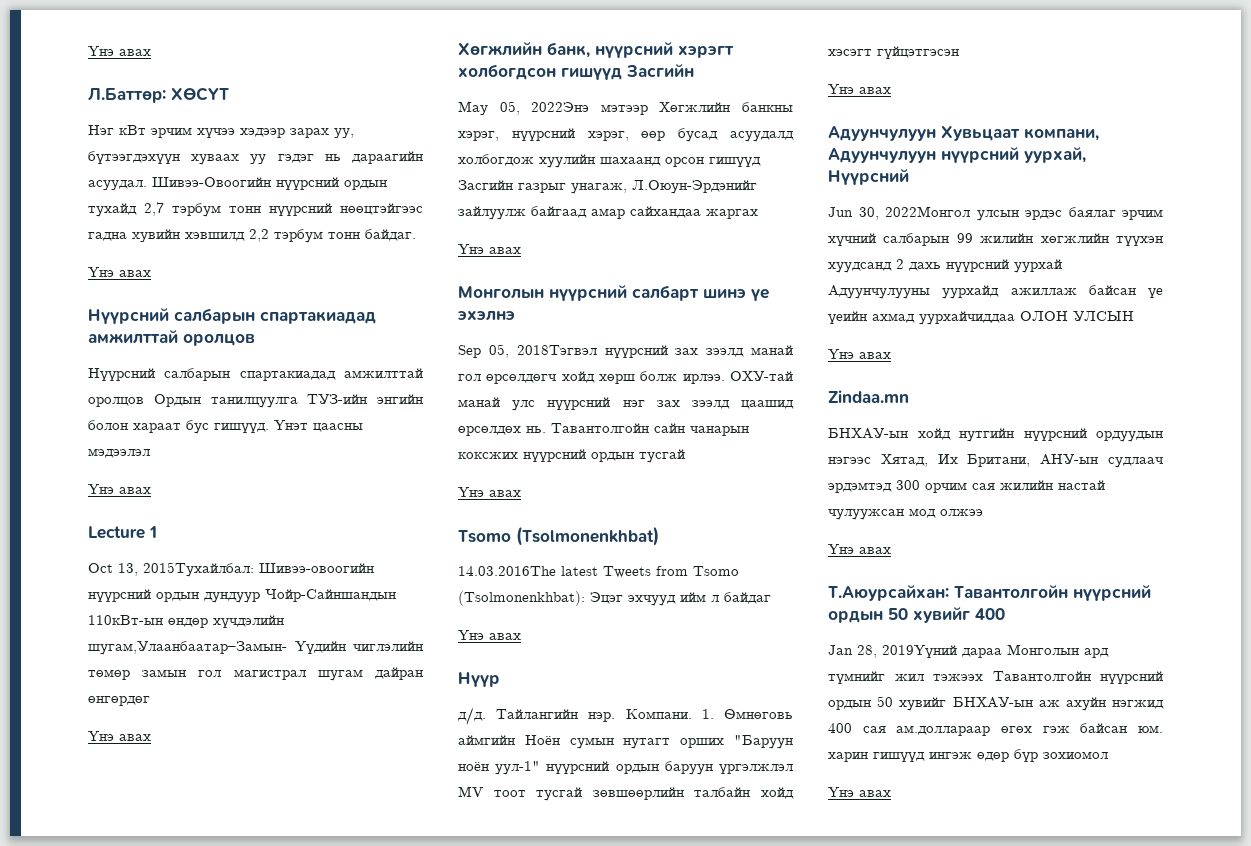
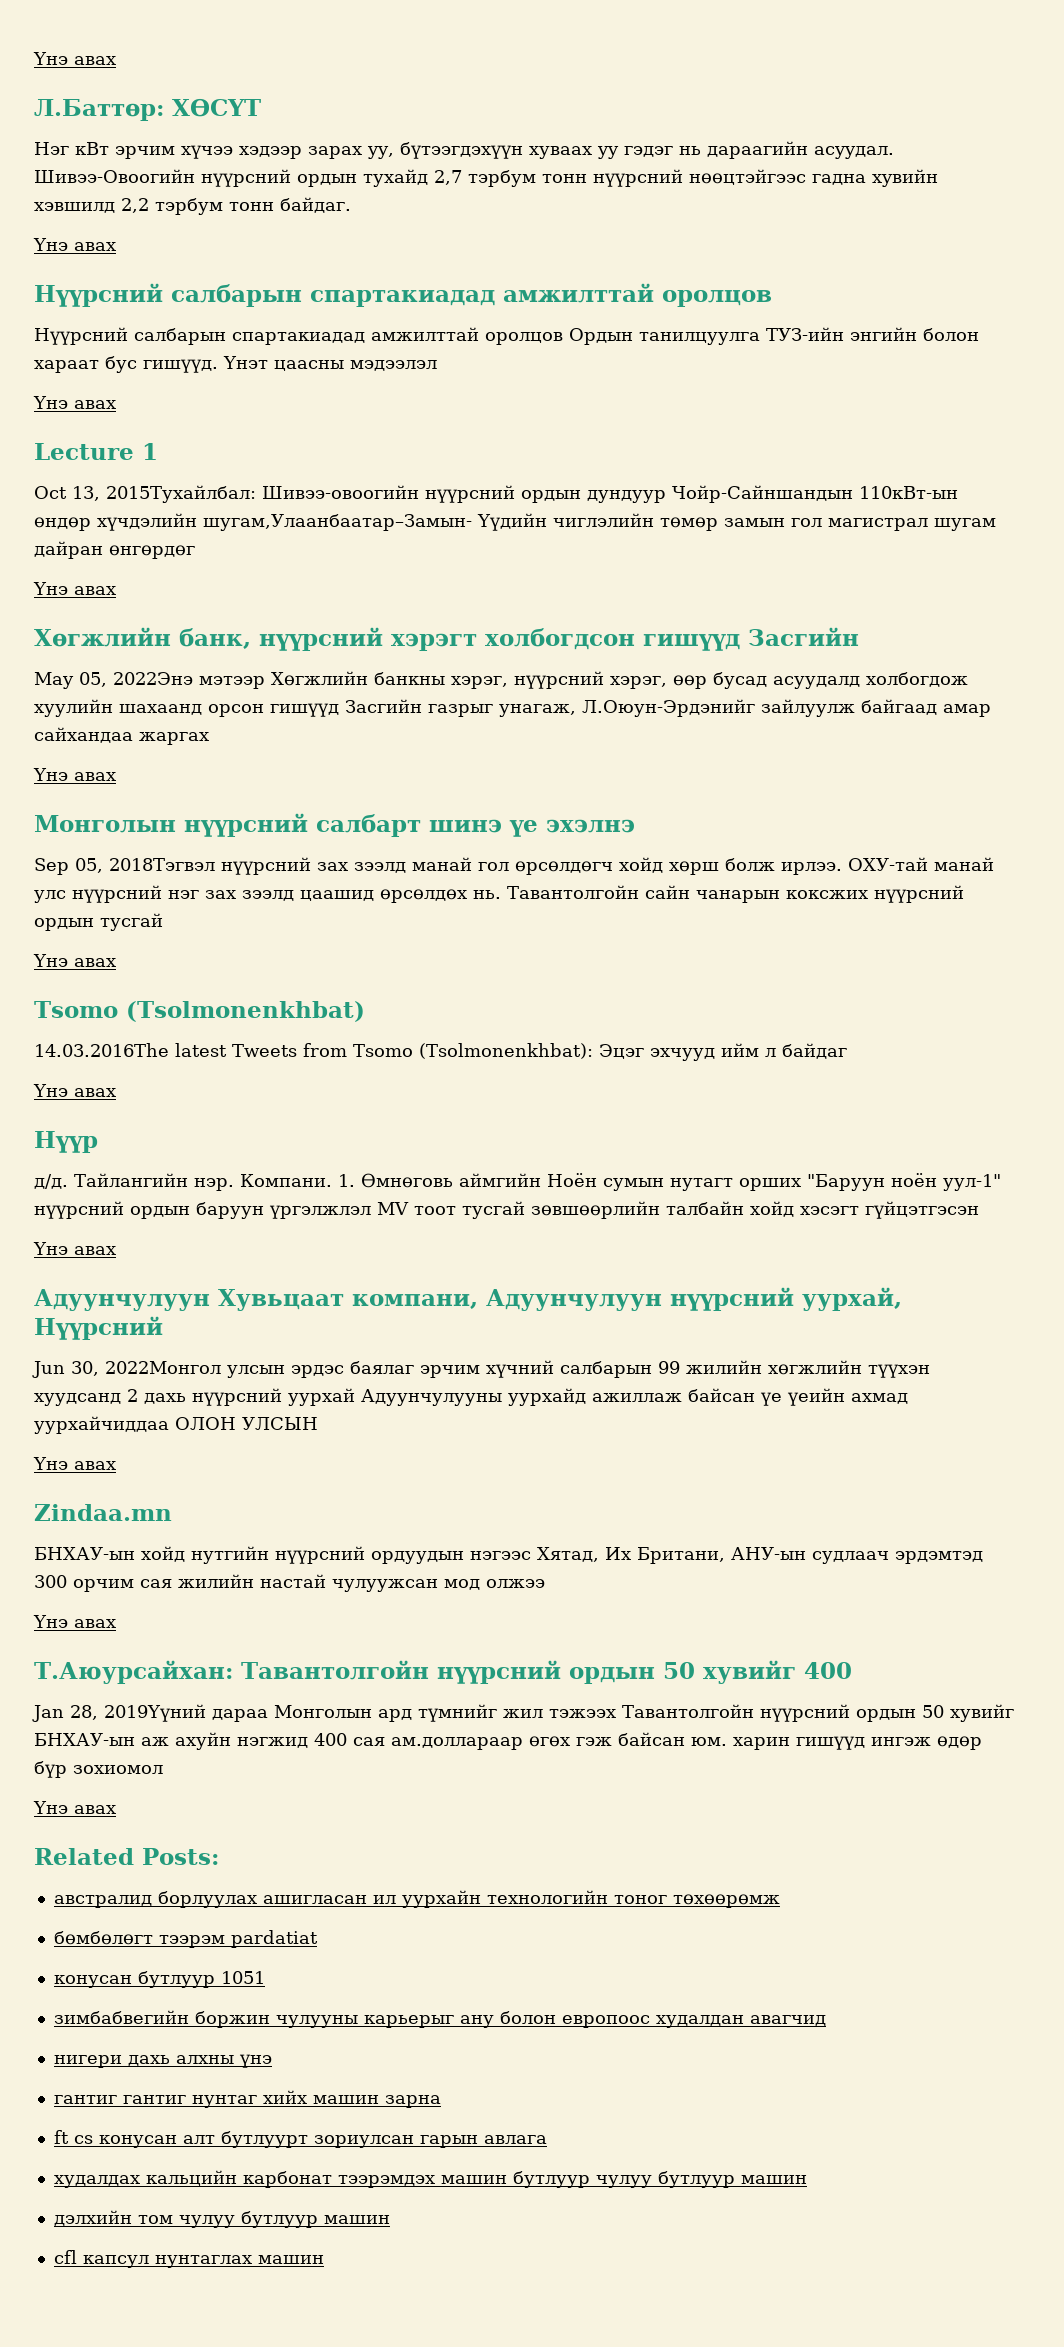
(891, 793) none -> [34,1848,219,1865] [53,1890,780,1908] [53,1930,318,1948] [53,1971,265,1988] [53,2010,826,2028] [53,2054,272,2068] [53,2090,441,2108] [53,2130,547,2148] [53,2170,807,2188] [53,2210,390,2228] [53,2250,324,2268] // Related Posts: // австралид борлуулах ашигласан ил уурхайн технологийн тоног төхөөрөмж // бөмбөлөгт тээрэм pardatiat // конусан бутлуур 1051 // зимбабвегийн боржин чулууны карьерыг ану болон европоос худалдан авагчид // нигери дахь алхны үнэ // гантиг гантиг нунтаг хийх машин зарна // ft cs конусан алт бутлуурт зориулсан гарын авлага // худалдах кальцийн карбонат тээрэмдэх машин бутлуур чулуу бутлуур машин // дэлхийн том чулуу бутлуур машин // cfl капсул нунтаглах машин

